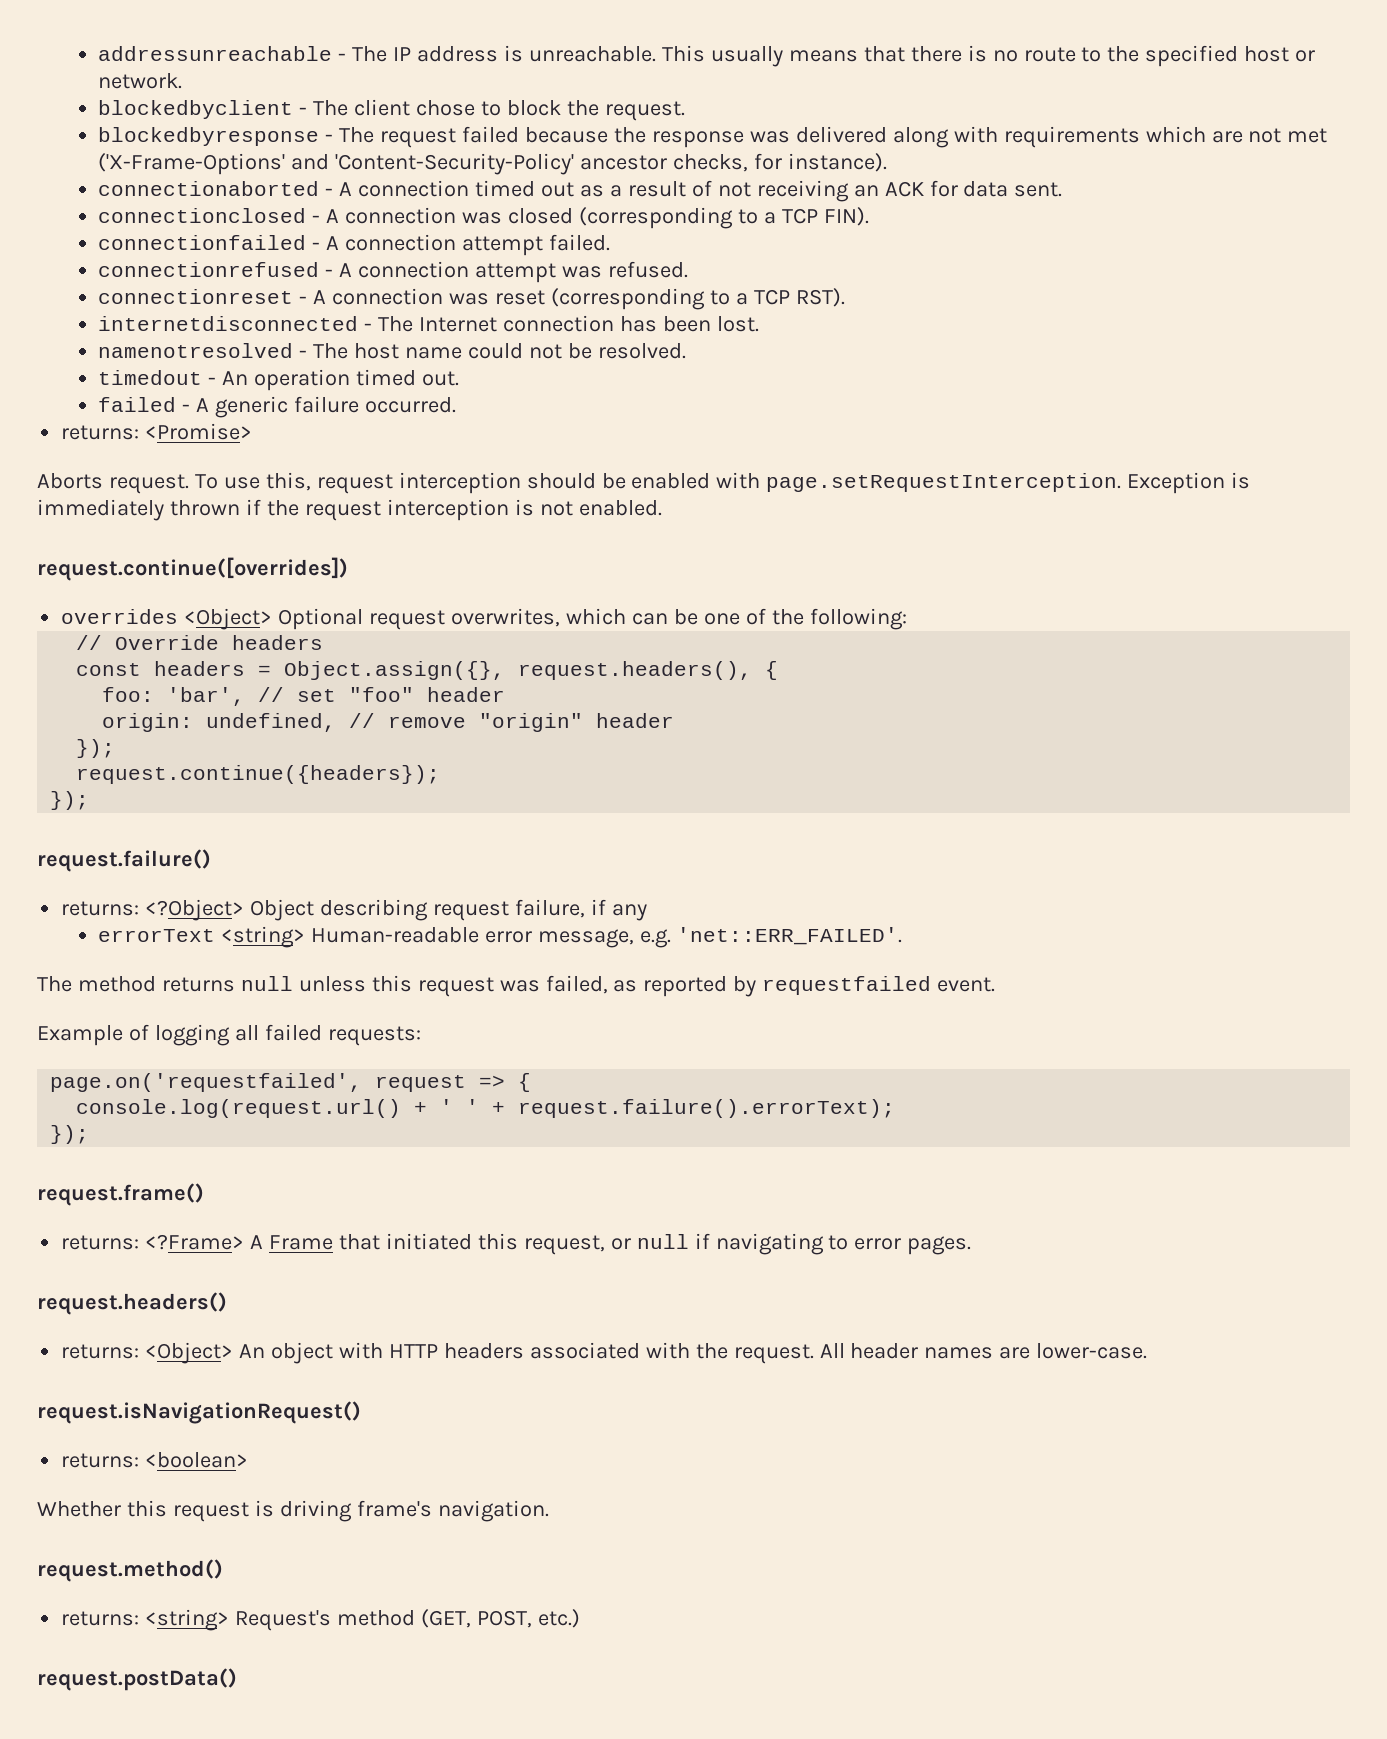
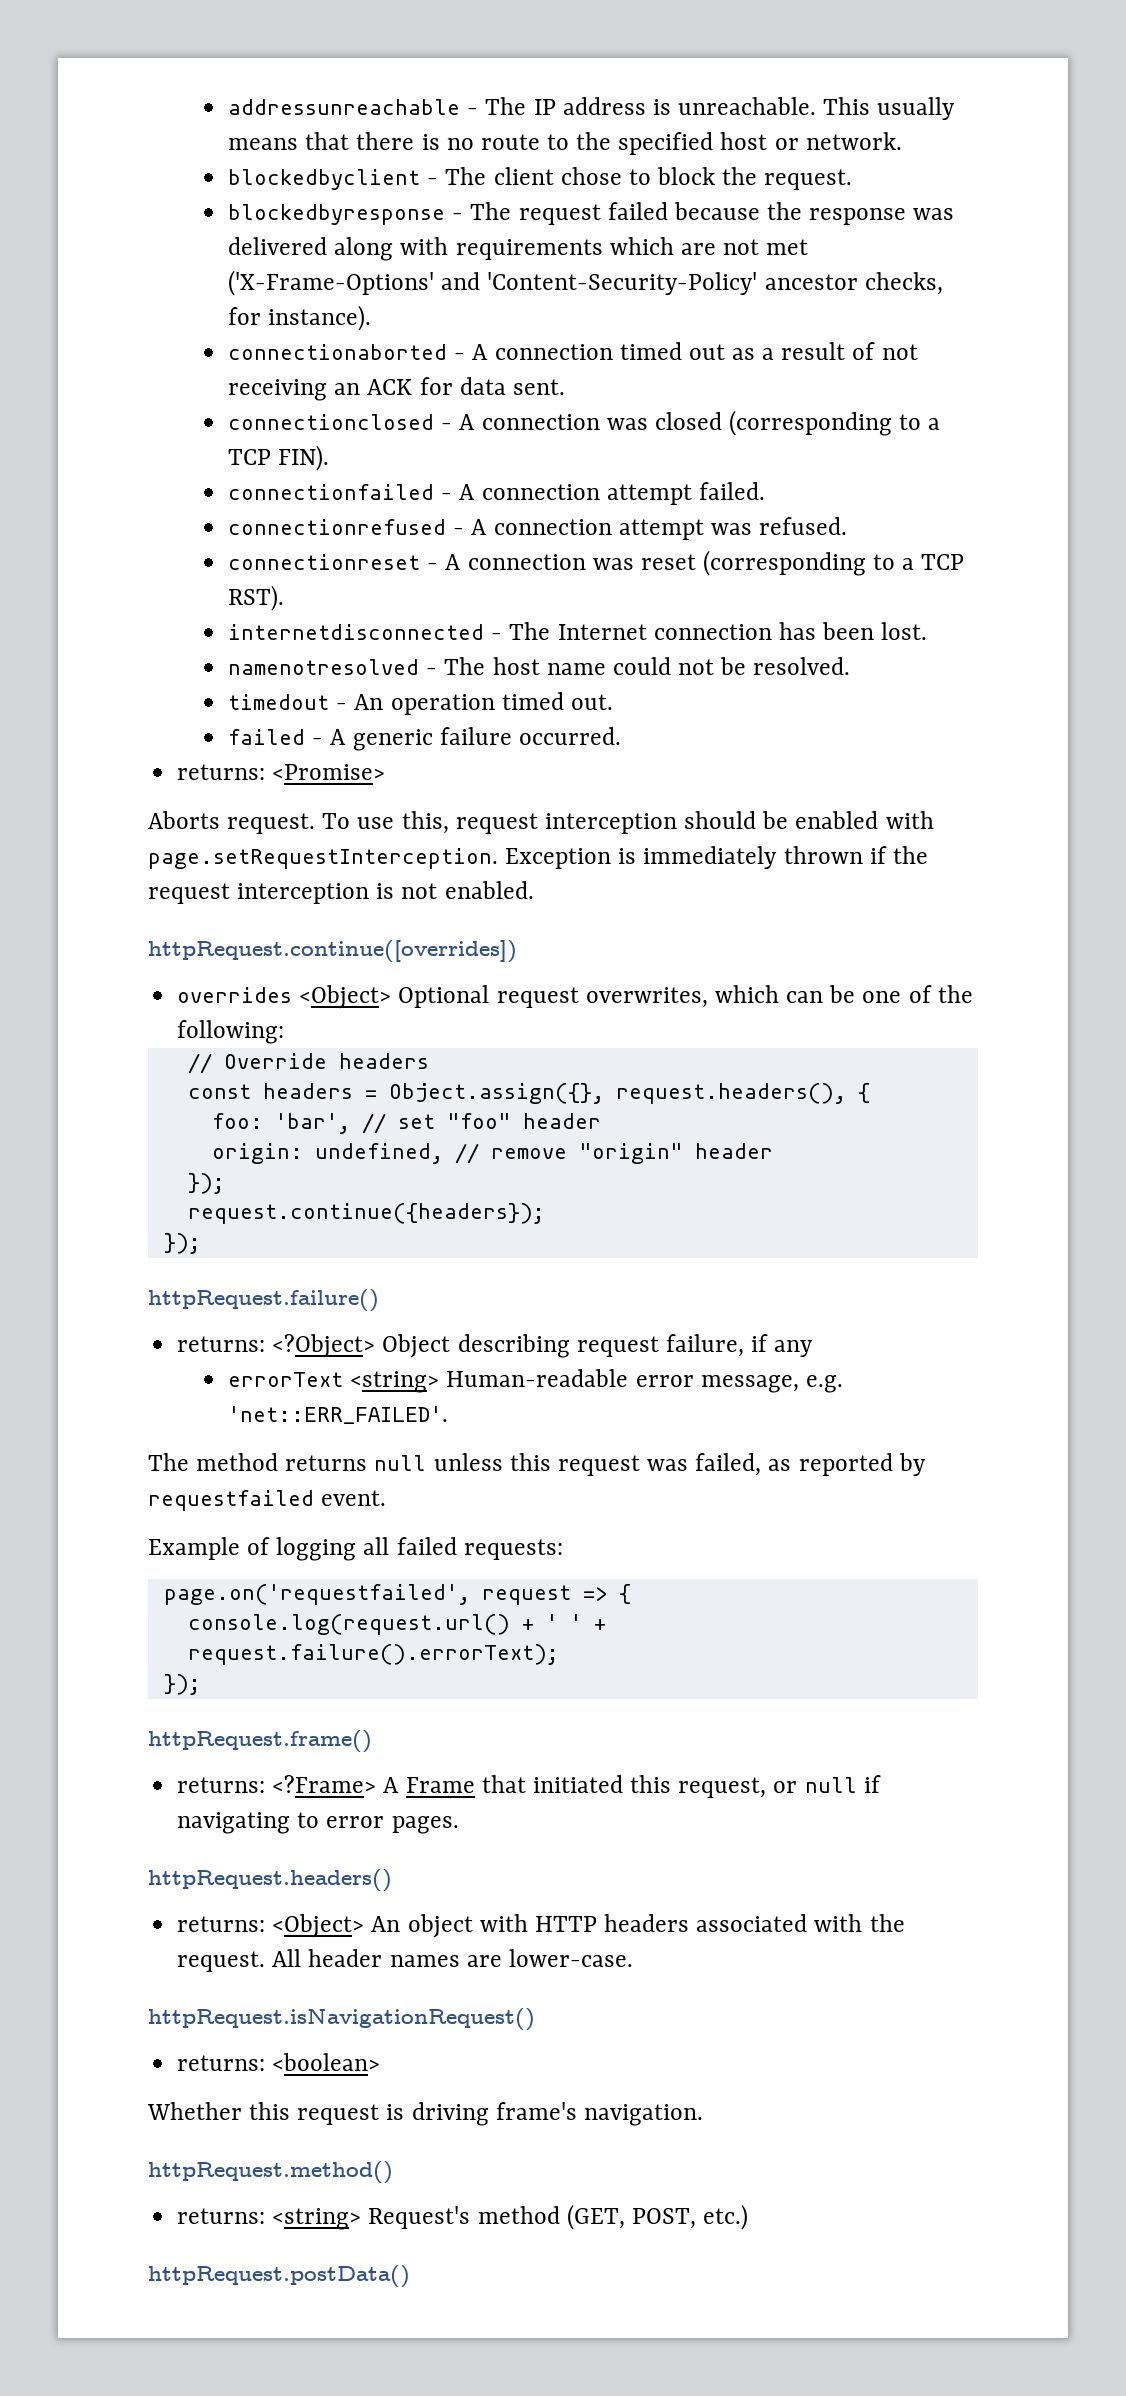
[37,557,348,581] request.continue([overrides]) -> [148,940,517,963] httpRequest.continue([overrides])
[37,849,211,872] request.failure() -> [148,1289,379,1312] httpRequest.failure()
[37,1183,204,1206] request.frame() -> [148,1730,372,1753] httpRequest.frame()
[37,1292,227,1315] request.headers() -> [148,1869,392,1892] httpRequest.headers()
[37,1401,361,1424] request.isNavigationRequest() -> [148,2008,535,2031] httpRequest.isNavigationRequest()
[37,1559,223,1582] request.method() -> [148,2161,393,2184] httpRequest.method()
[37,1668,237,1691] request.postData() -> [148,2265,410,2288] httpRequest.postData()

